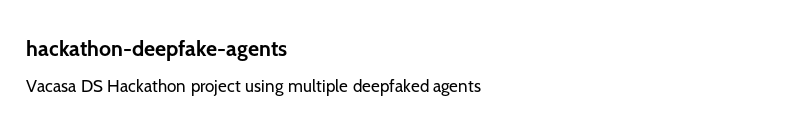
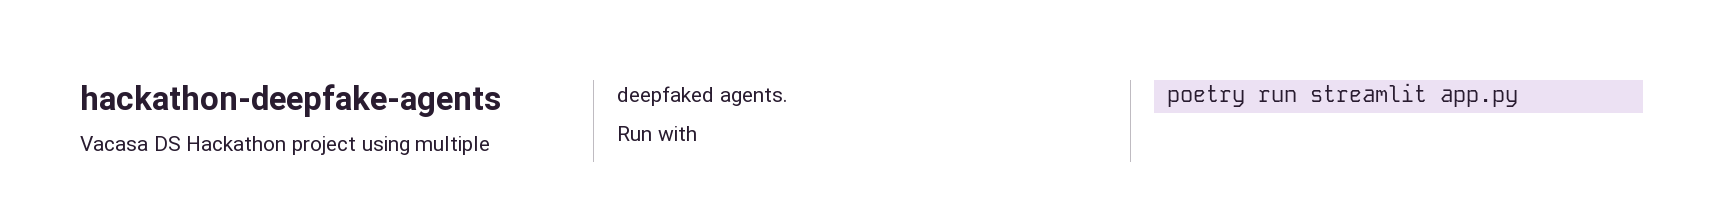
[433,81,482,96] agents -> [719,88,788,106] [617,126,697,141] [1166,83,1518,107] agents. // Run with // poetry run streamlit app.py

